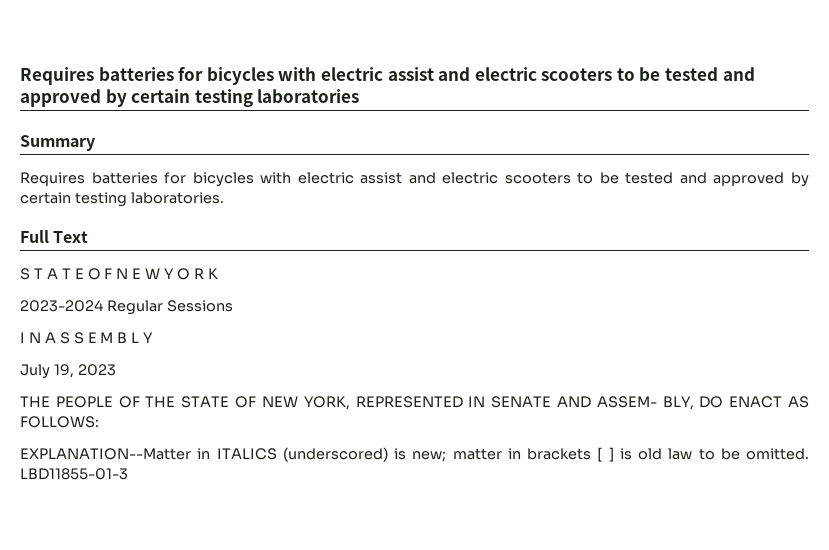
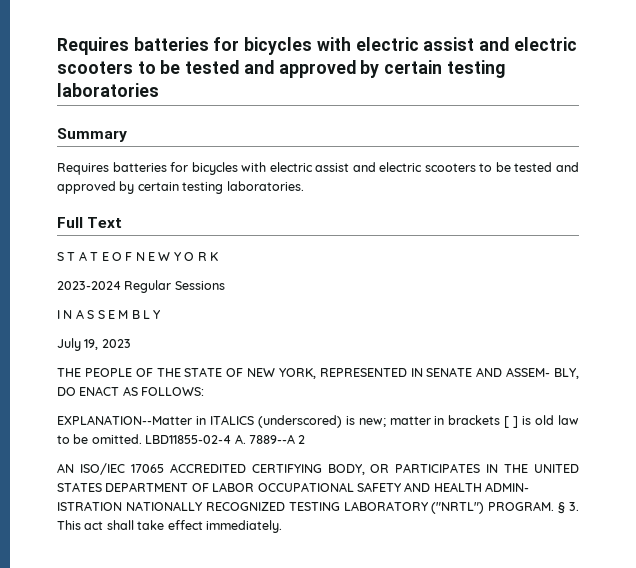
[20,468,128,480] LBD11855-01-3 -> [145,434,306,444] [57,463,579,475] [57,482,529,492] [57,501,579,514] [57,520,282,533] LBD11855-02-4 A. 7889--A 2 // AN ISO/IEC 17065 ACCREDITED CERTIFYING BODY, OR PARTICIPATES IN THE UNITED STATES DEPARTMENT OF LABOR OCCUPATIONAL SAFETY AND HEALTH ADMIN- ISTRATION NATIONALLY RECOGNIZED TESTING LABORATORY ("NRTL") PROGRAM. § 3. This act shall take effect immediately.

